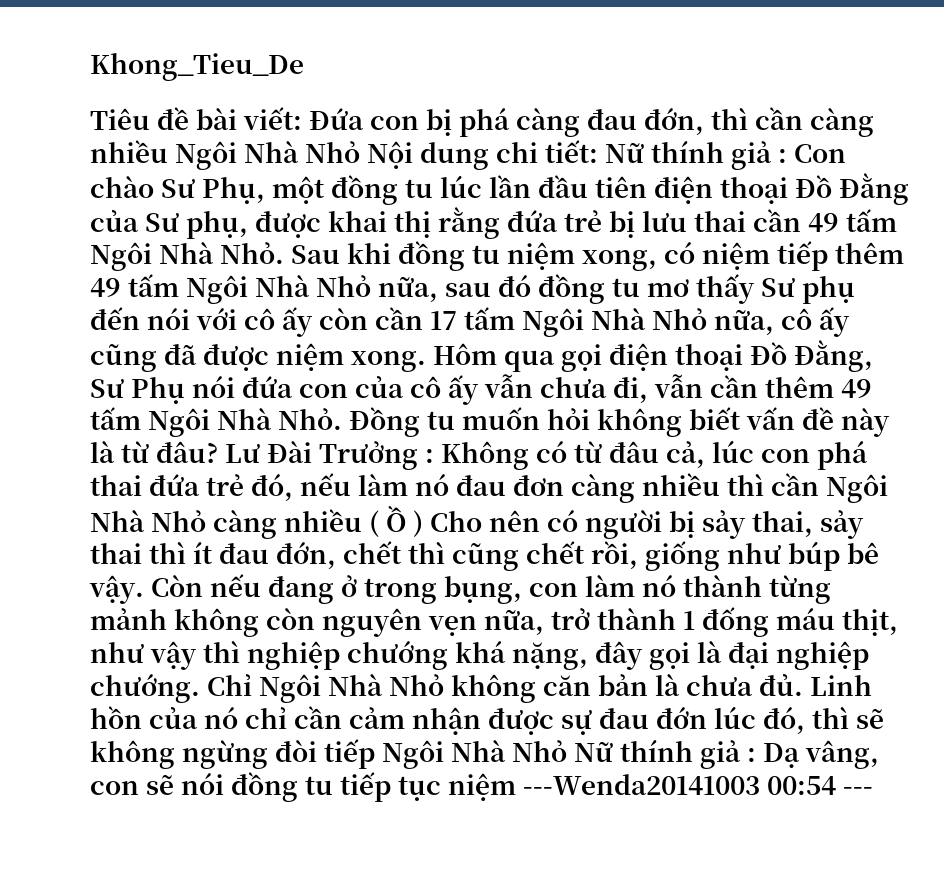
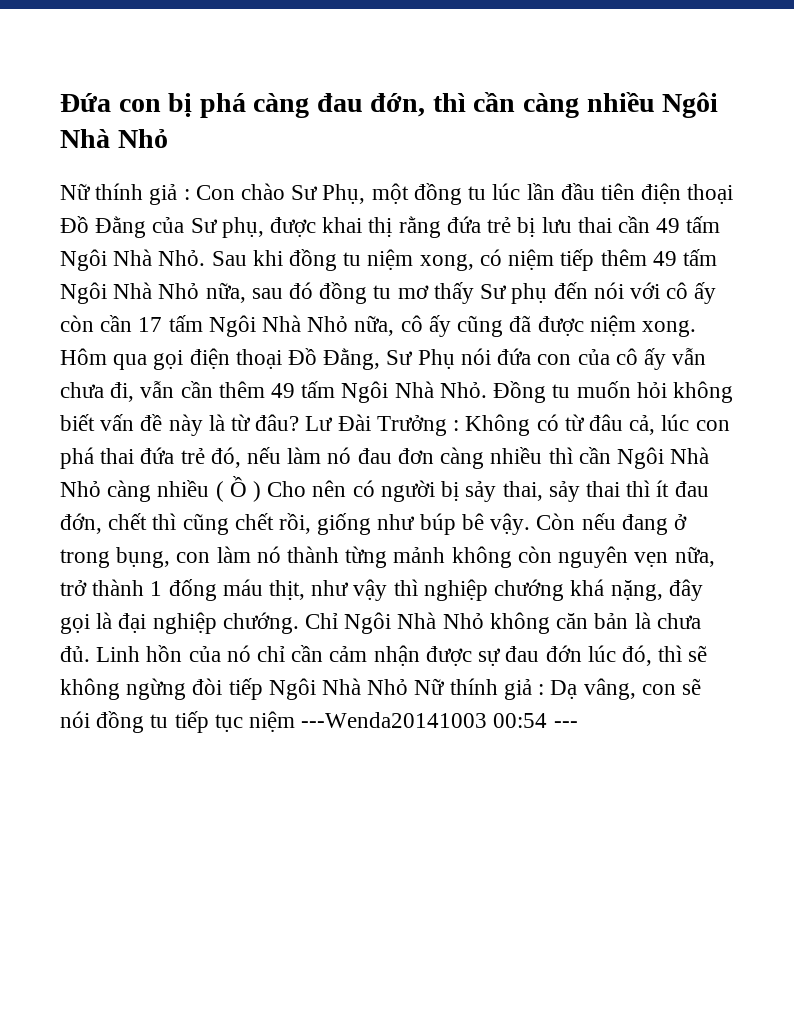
[90,53,304,81] [90,107,303,130] Khong_Tieu_De // Tiêu đề bài viết: -> (60, 102) none
[367,140,599,170] Nội dung chi tiết: -> (168, 138) //

